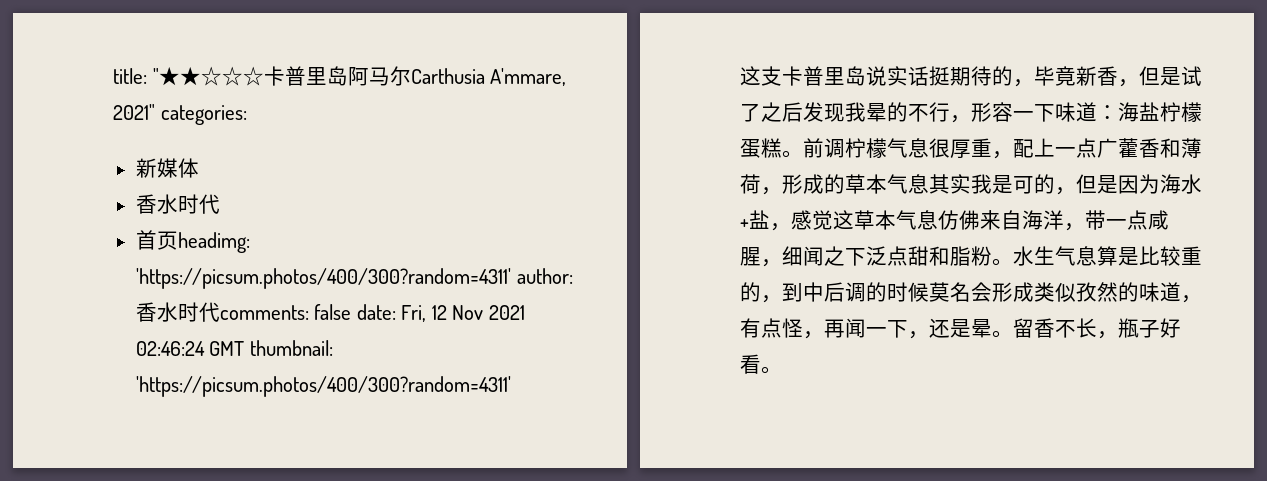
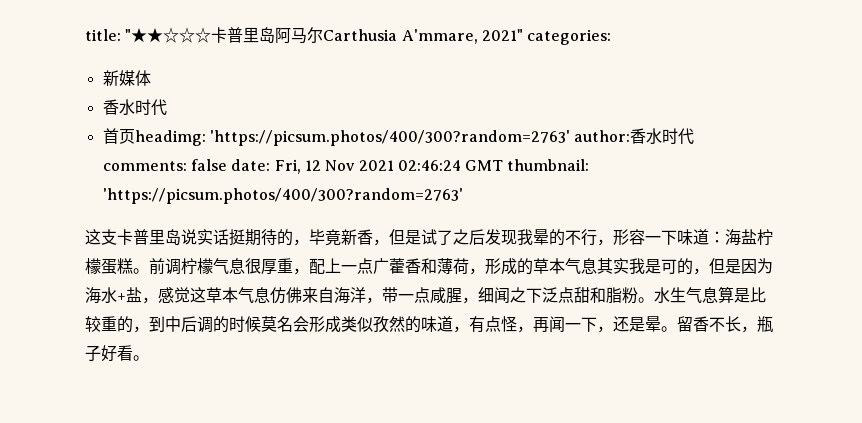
[135,268,512,289] 'https://picsum.photos/400/300?random=4311' -> [209,130,570,146] 'https://picsum.photos/400/300?random=2763'
[135,376,512,397] 'https://picsum.photos/400/300?random=4311' -> [102,188,463,204] 'https://picsum.photos/400/300?random=2763'

